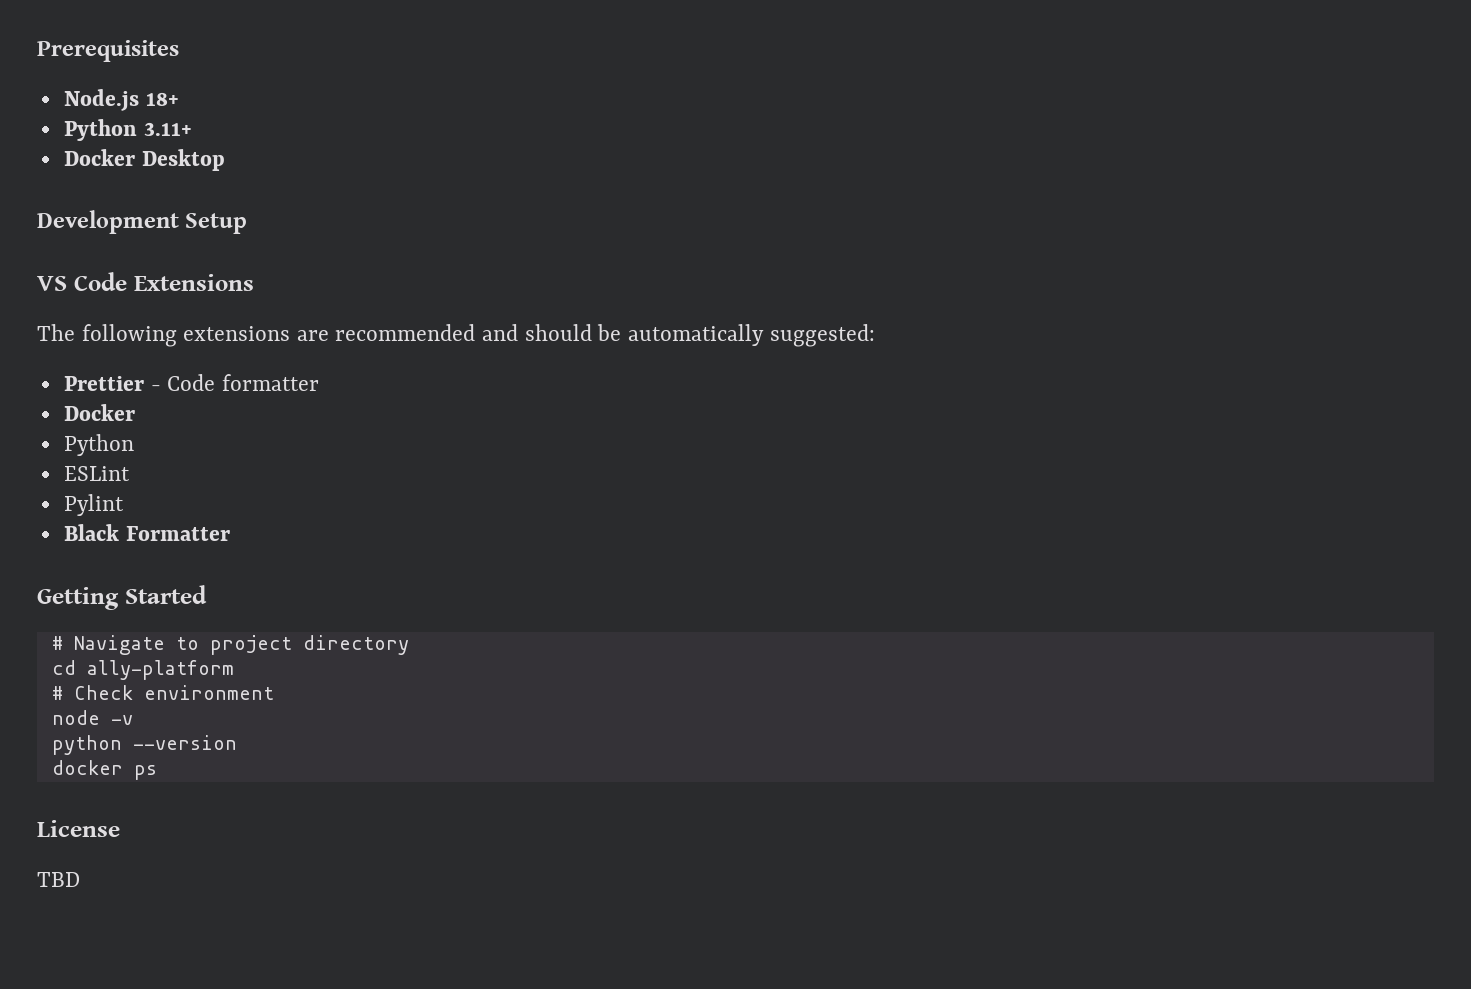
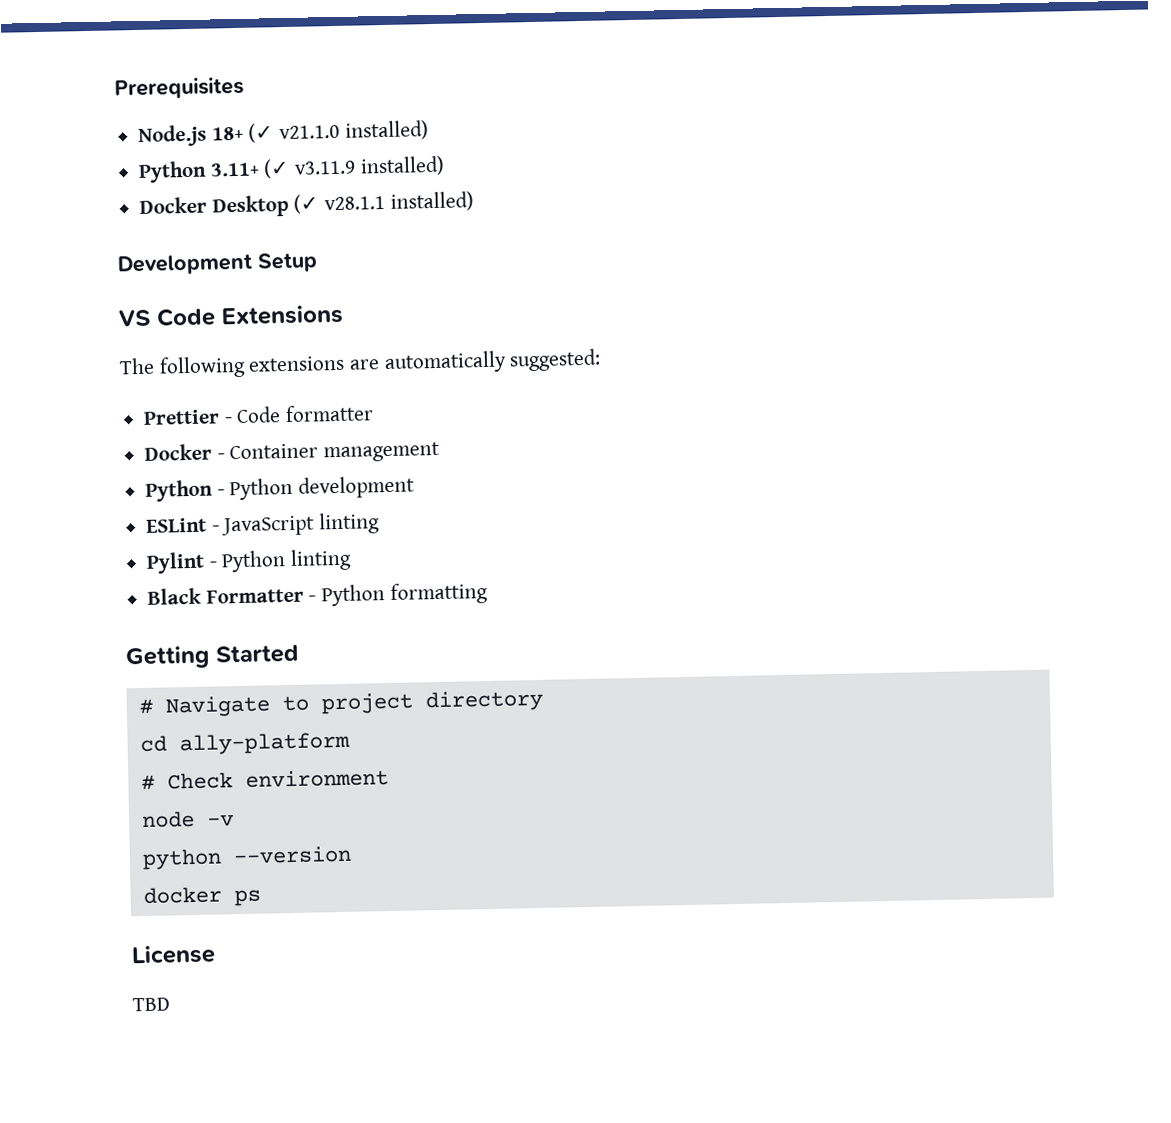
(179, 99) none -> [248,120,429,143] (✓ v21.1.0 installed)
(192, 129) none -> [263,155,445,179] (✓ v3.11.9 installed)
(225, 160) none -> [293,191,474,214] (✓ v28.1.1 installed)
[335,324,622,341] recommended and should be -> (381, 364) none
[63,434,134,456] [63,466,130,481] [63,494,124,516] // Python // ESLint // Pylint -> [216,441,441,463] [145,475,416,502] [146,512,381,537] [146,548,353,574] - Container management // Python - Python development // ESLint - JavaScript linting // Pylint - Python linting
(230, 533) none -> [308,581,488,607] - Python formatting

